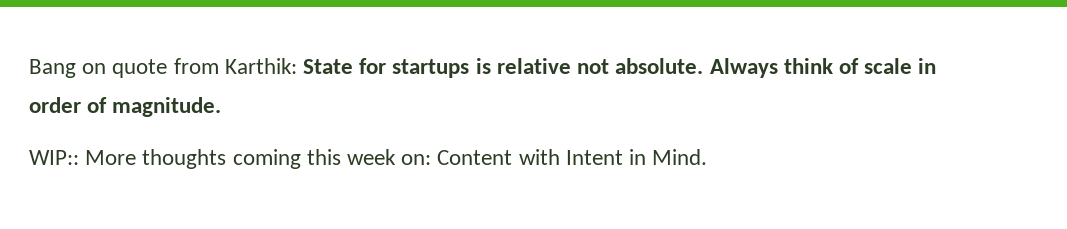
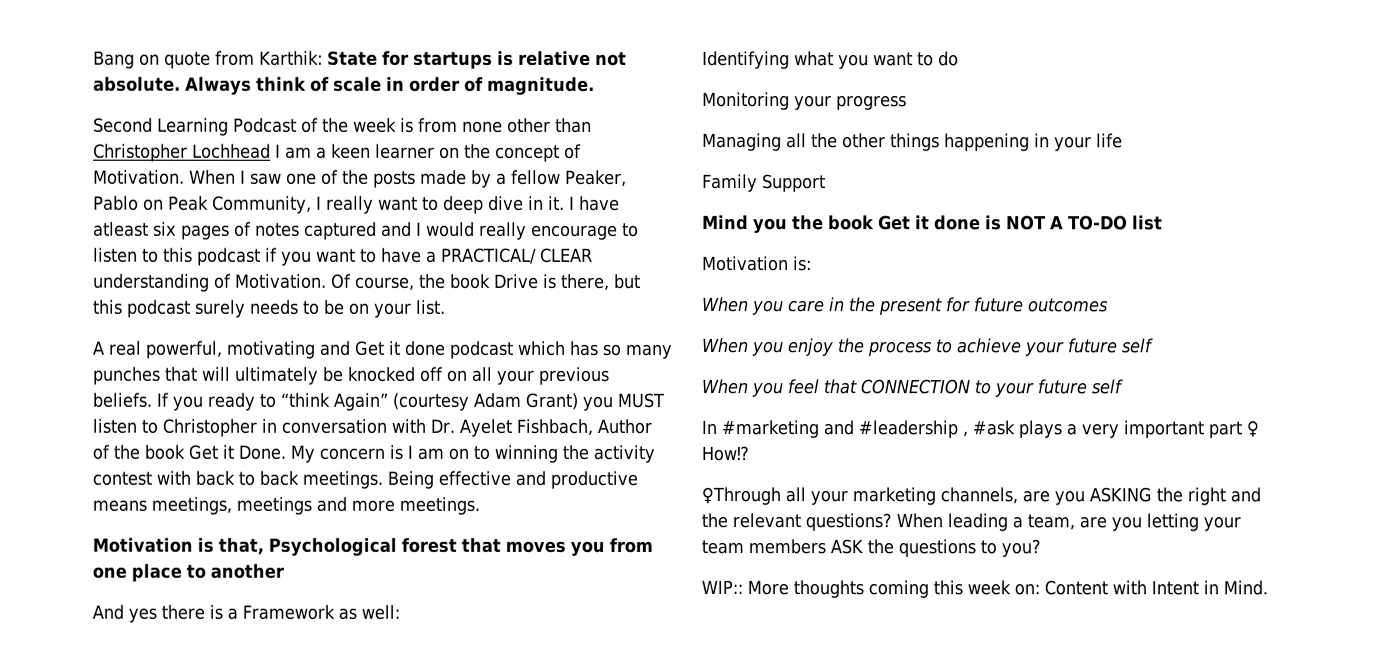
(222, 107) none -> [93,117,592,136] [93,143,582,162] [93,169,627,188] [93,195,620,214] [93,221,639,240] [93,247,593,266] [93,273,641,292] [93,299,446,318] [92,340,672,359] [92,366,609,385] [92,392,664,411] [92,418,652,437] [92,444,655,463] [92,470,638,489] [92,496,480,515] [92,537,653,556] [92,563,284,582] [92,604,400,623] [702,51,959,70] [702,92,907,111] [702,133,1123,152] [702,174,826,193] [702,215,1163,234] [702,256,812,272] [702,297,1109,316] [701,338,1153,357] [701,379,1123,398] [701,420,1259,439] [701,446,749,462] [701,487,1261,506] [701,513,1241,532] [701,539,1041,558] // Second Learning Podcast of the week is from none other than Christopher Lochhead I am a keen learner on the concept of Motivation. When I saw one of the posts made by a fellow Peaker, Pablo on Peak Community, I really want to deep dive in it. I have atleast six pages of notes captured and I would really encourage to listen to this podcast if you want to have a PRACTICAL/ CLEAR understanding of Motivation. Of course, the book Drive is there, but this podcast surely needs to be on your list. // A real powerful, motivating and Get it done podcast which has so many punches that will ultimately be knocked off on all your previous beliefs. If you ready to “think Again” (courtesy Adam Grant) you MUST listen to Christopher in conversation with Dr. Ayelet Fishbach, Author of the book Get it Done. My concern is I am on to winning the activity contest with back to back meetings. Being effective and productive means meetings, meetings and more meetings. // Motivation is that, Psychological forest that moves you from one place to another // And yes there is a Framework as well: // Identifying what you want to do // Monitoring your progress // Managing all the other things happening in your life // Family Support // Mind you the book Get it done is NOT A TO-DO list // Motivation is: // When you care in the present for future outcomes // When you enjoy the process to achieve your future self // When you feel that CONNECTION to your future self // In #marketing and #leadership , #ask plays a very important part ♀ How⁉ // ♀Through all your marketing channels, are you ASKING the right and the relevant questions? When leading a team, are you letting your team members ASK the questions to you?

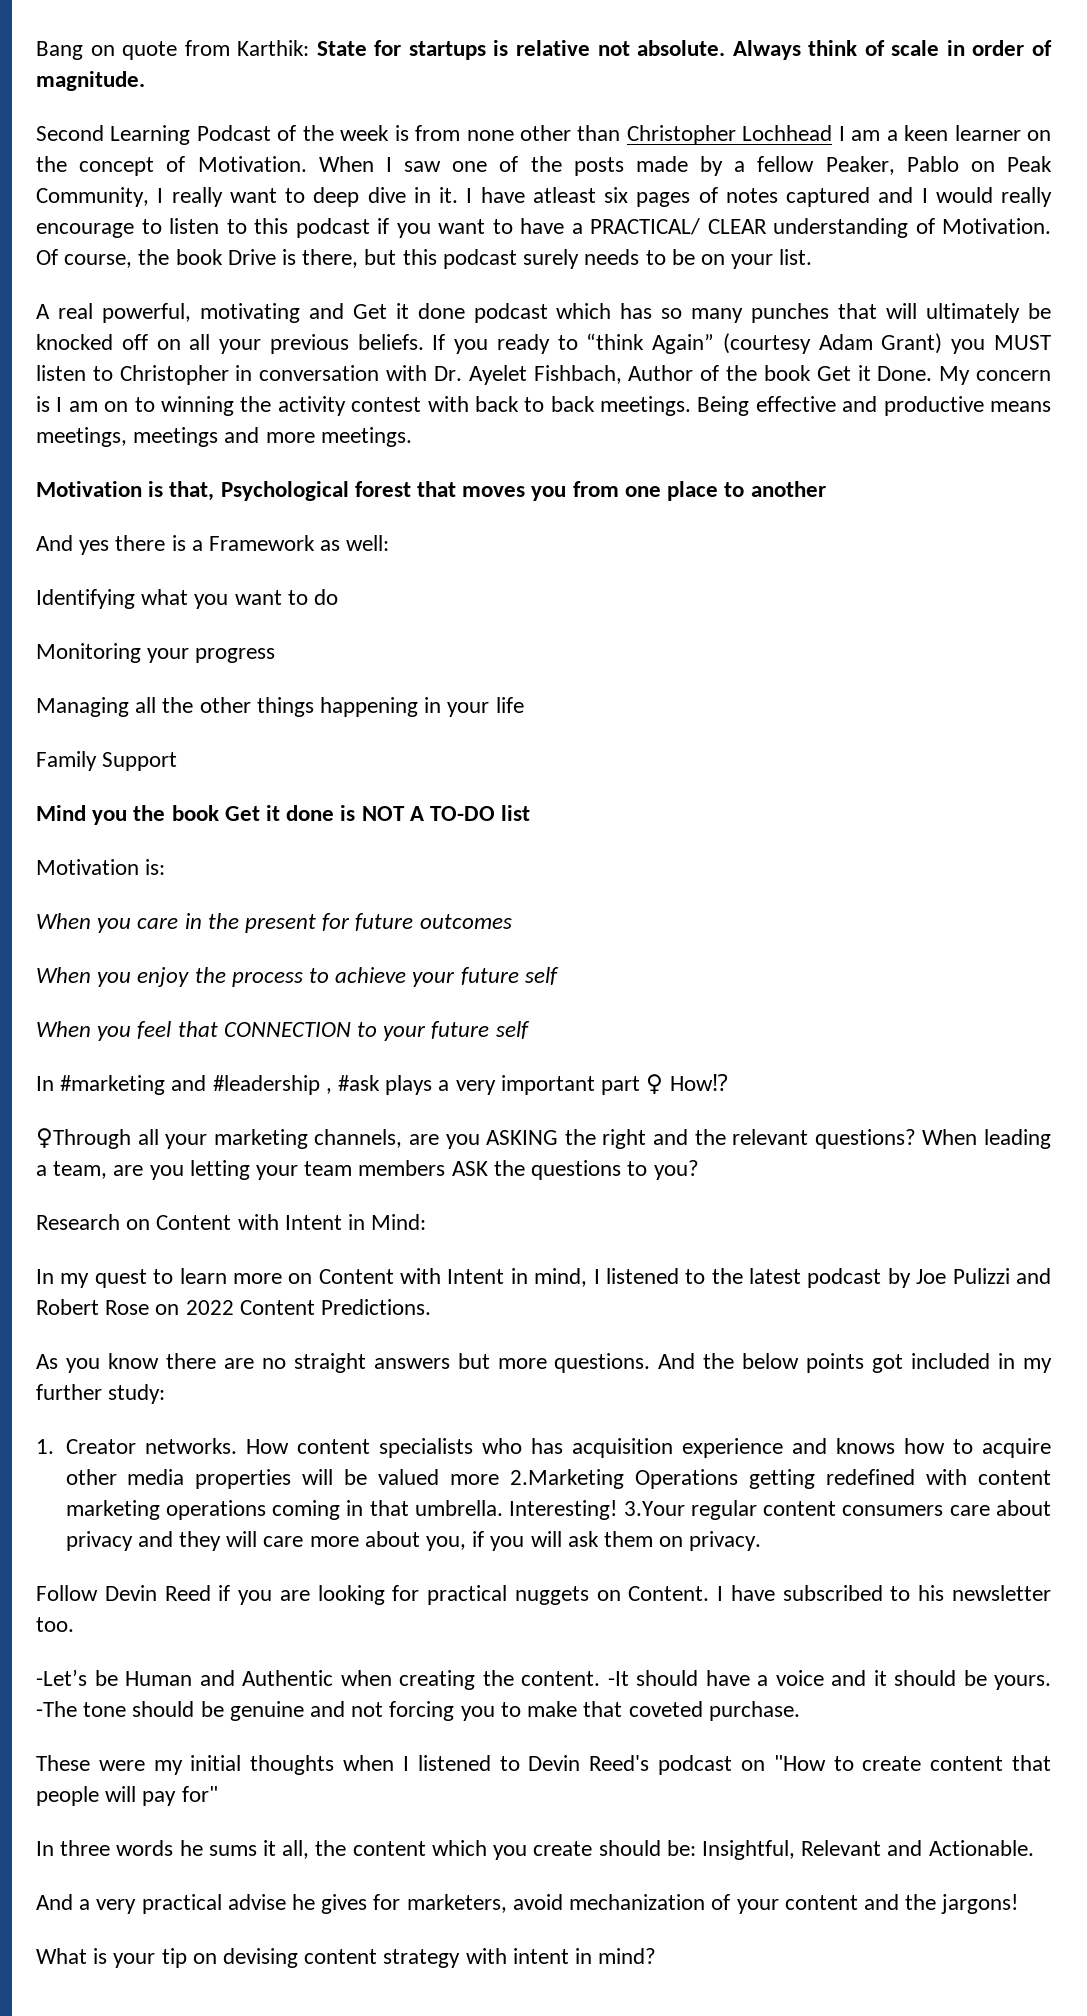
[701,580,1268,599] WIP:: More thoughts coming this week on: Content with Intent in Mind. -> [36,1214,427,1230] [36,1268,1051,1288] [36,1299,432,1315] [36,1353,1052,1373] [36,1384,166,1404] [36,1438,1051,1458] [65,1469,1051,1489] [65,1500,1051,1520] [65,1531,762,1551] [36,1585,1051,1605] [36,1617,74,1632] [36,1669,1051,1690] [36,1701,800,1721] [36,1755,1052,1775] [36,1786,218,1806] [36,1840,1034,1860] [36,1894,1019,1914] [36,1948,657,1968] Research on Content with Intent in Mind: // In my quest to learn more on Content with Intent in mind, I listened to the latest podcast by Joe Pulizzi and Robert Rose on 2022 Content Predictions. // As you know there are no straight answers but more questions. And the below points got included in my further study: // 1. Creator networks. How content specialists who has acquisition experience and knows how to acquire other media properties will be valued more 2.Marketing Operations getting redefined with content marketing operations coming in that umbrella. Interesting! 3.Your regular content consumers care about privacy and they will care more about you, if you will ask them on privacy. // Follow Devin Reed if you are looking for practical nuggets on Content. I have subscribed to his newsletter too. // -Let’s be Human and Authentic when creating the content. -It should have a voice and it should be yours. -The tone should be genuine and not forcing you to make that coveted purchase. // These were my initial thoughts when I listened to Devin Reed's podcast on "How to create content that people will pay for" // In three words he sums it all, the content which you create should be: Insightful, Relevant and Actionable. // And a very practical advise he gives for marketers, avoid mechanization of your content and the jargons! // What is your tip on devising content strategy with intent in mind?

